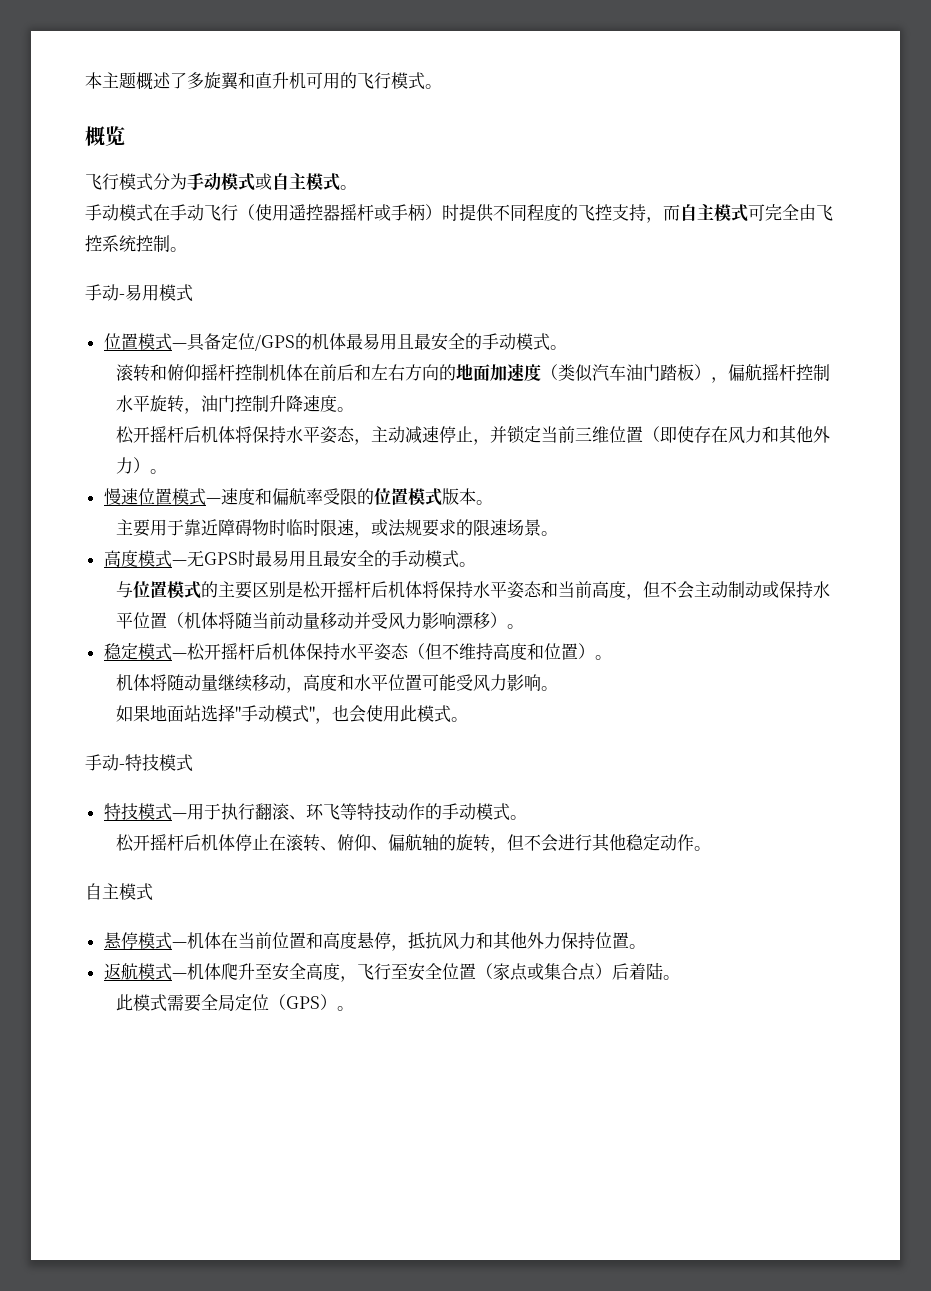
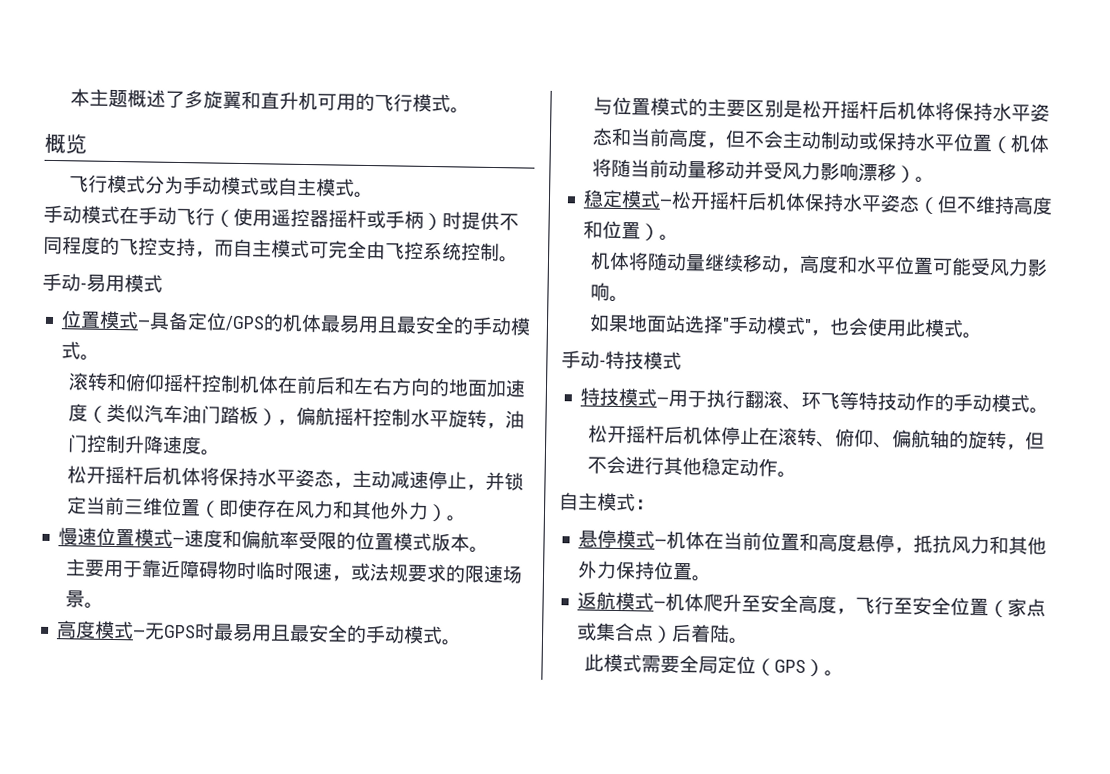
(153, 892) none -> [635,499,655,510] ：

